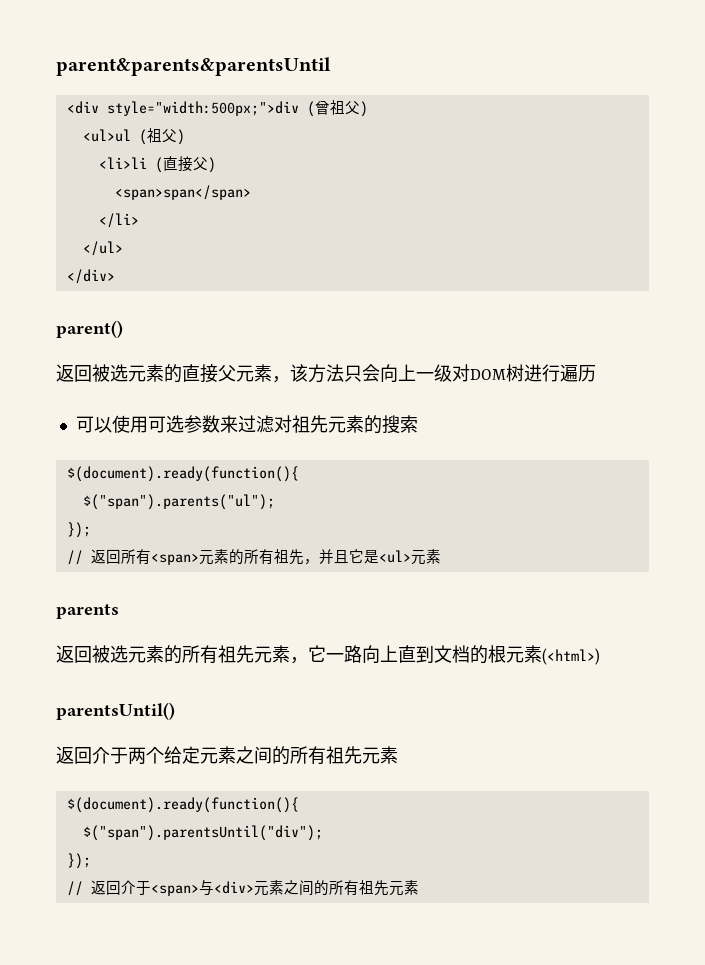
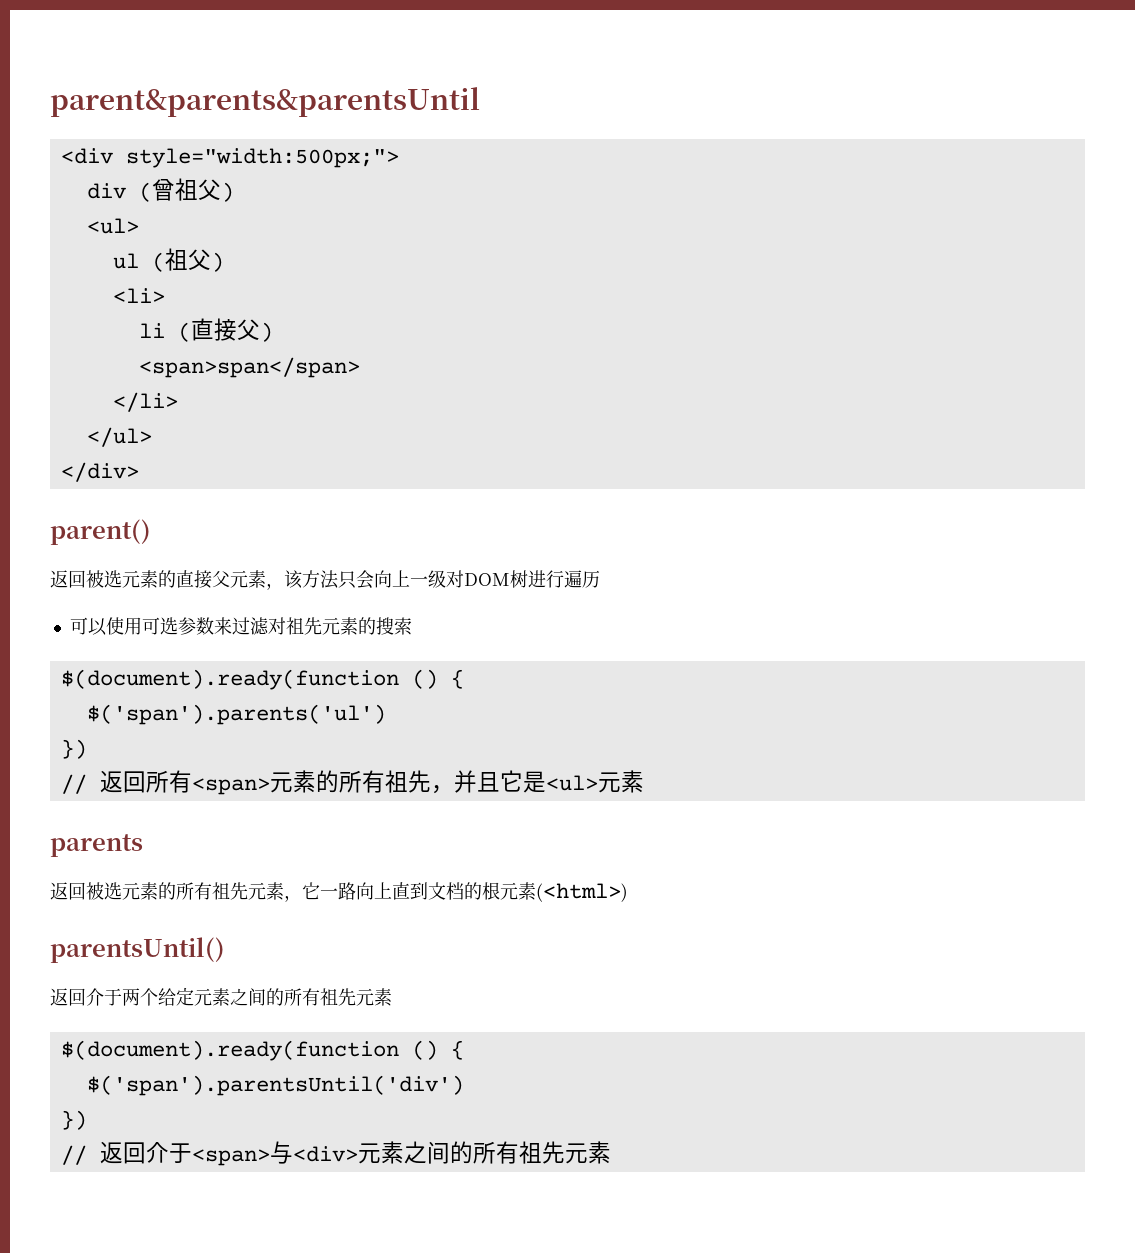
[106,101,299,116] style="width:500px;">div -> [125,148,399,168] [86,183,126,199] style="width:500px;"> // div
[82,129,131,142] <ul>ul -> [86,218,139,234] [112,253,139,269] <ul> // ul
[98,157,147,169] <li>li -> [112,288,165,303] [138,323,165,338] <li> // li
[66,466,299,482] [82,494,275,510] [66,522,91,538] $(document).ready(function(){ // $("span").parents("ul"); // }); -> [60,669,464,690] [86,704,386,725] [60,739,87,759] $(document).ready(function () { // $('span').parents('ul') // })
[66,797,299,813] [82,825,323,841] [66,853,91,869] $(document).ready(function(){ // $("span").parentsUntil("div"); // }); -> [60,1040,464,1061] [86,1075,464,1096] [60,1110,87,1130] $(document).ready(function () { // $('span').parentsUntil('div') // })

